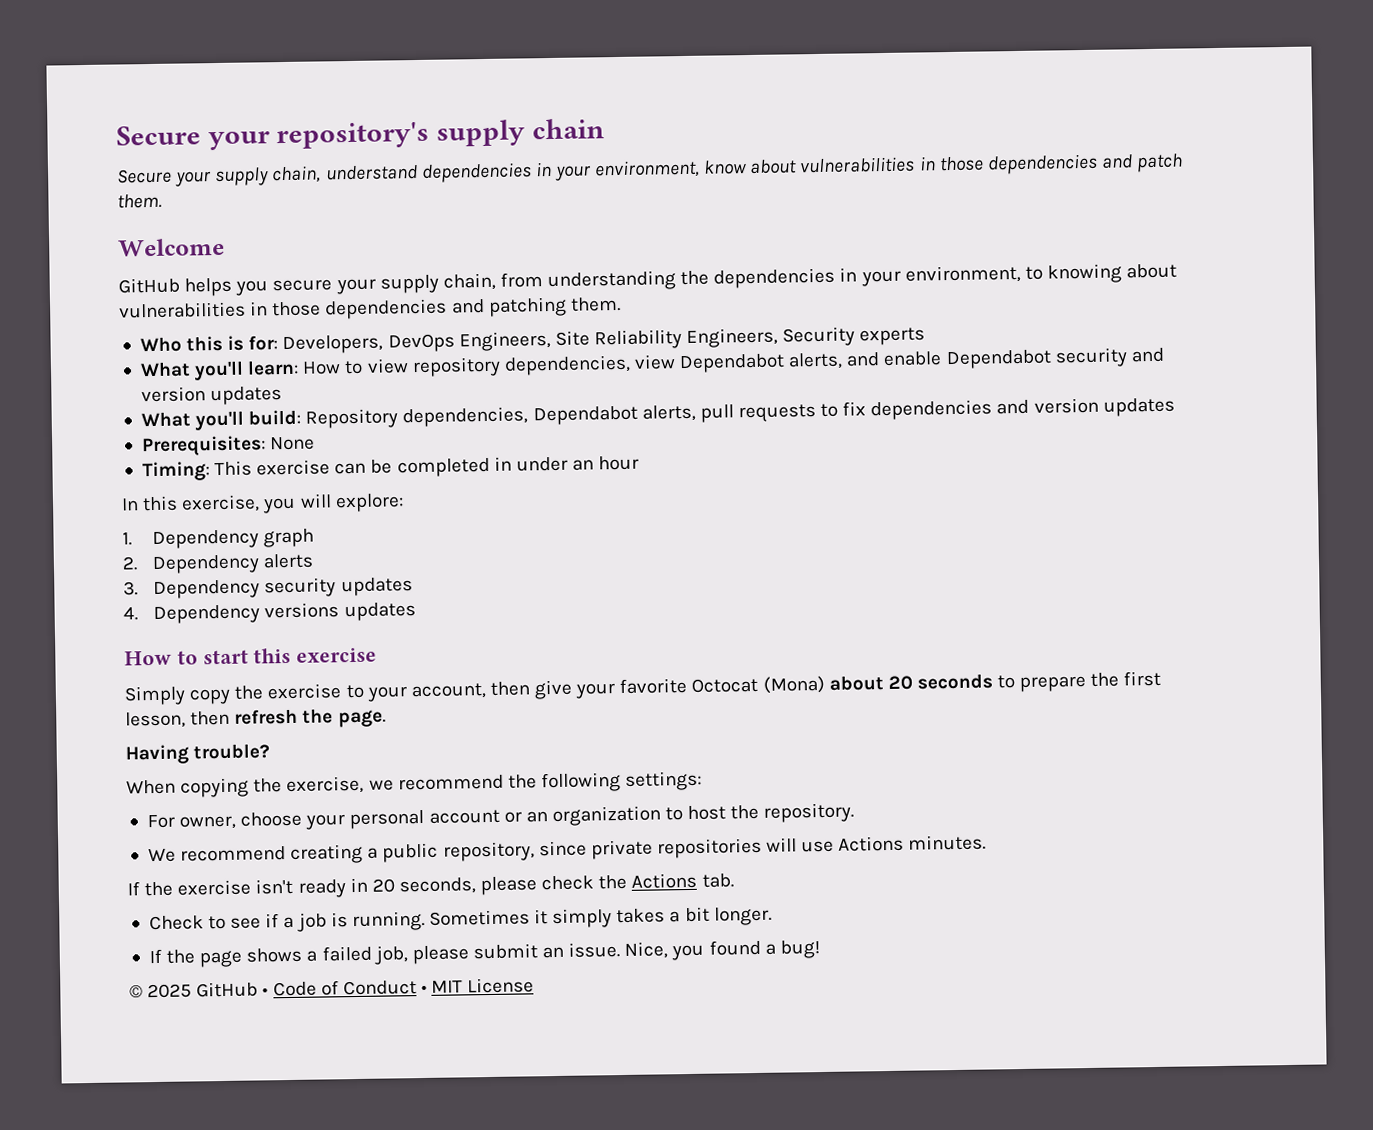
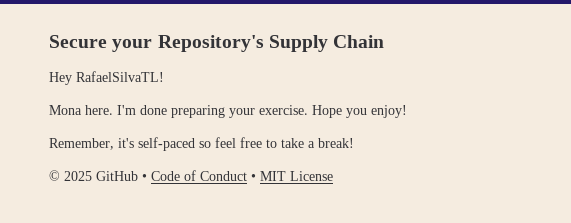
[116,118,605,151] [116,153,1184,187] [117,193,162,209] [118,237,225,257] [118,263,1178,297] [119,296,621,320] [139,326,926,355] [139,347,1165,381] [140,386,283,406] [140,397,1175,431] [141,435,316,457] [141,455,640,482] [121,493,404,514] [122,528,315,550] [122,553,314,575] [123,577,413,600] [123,602,416,625] [124,647,378,666] [124,670,1162,706] [125,708,386,729] [125,743,271,765] [126,770,703,798] [146,802,855,830] [147,834,987,864] [127,872,734,898] [148,906,772,932] [148,939,820,968] Secure your repository's supply chain // Secure your supply chain, understand dependencies in your environment, know about vulnerabilities in those dependencies and patch them. // Welcome // GitHub helps you secure your supply chain, from understanding the dependencies in your environment, to knowing about vulnerabilities in those dependencies and patching them. // Who this is for: Developers, DevOps Engineers, Site Reliability Engineers, Security experts // What you'll learn: How to view repository dependencies, view Dependabot alerts, and enable Dependabot security and version updates // What you'll build: Repository dependencies, Dependabot alerts, pull requests to fix dependencies and version updates // Prerequisites: None // Timing: This exercise can be completed in under an hour // In this exercise, you will explore: // 1. Dependency graph // 2. Dependency alerts // 3. Dependency security updates // 4. Dependency versions updates // How to start this exercise // Simply copy the exercise to your account, then give your favorite Octocat (Mona) about 20 seconds to prepare the first lesson, then refresh the page. // Having trouble? // When copying the exercise, we recommend the following settings: // For owner, choose your personal account or an organization to host the repository. // We recommend creating a public repository, since private repositories will use Actions minutes. // If the exercise isn't ready in 20 seconds, please check the Actions tab. // Check to see if a job is running. Sometimes it simply takes a bit longer. // If the page shows a failed job, please submit an issue. Nice, you found a bug! -> [49,35,385,52] [49,71,164,85] [49,105,407,118] [49,137,354,151] Secure your Repository's Supply Chain // Hey RafaelSilvaTL! // Mona here. I'm done preparing your exercise. Hope you enjoy! // Remember, it's self-paced so feel free to take a break!

